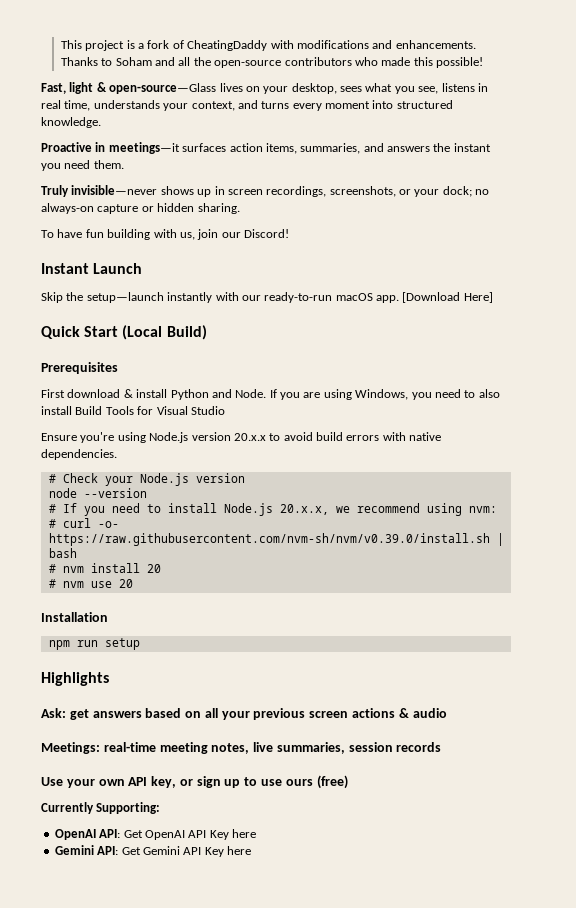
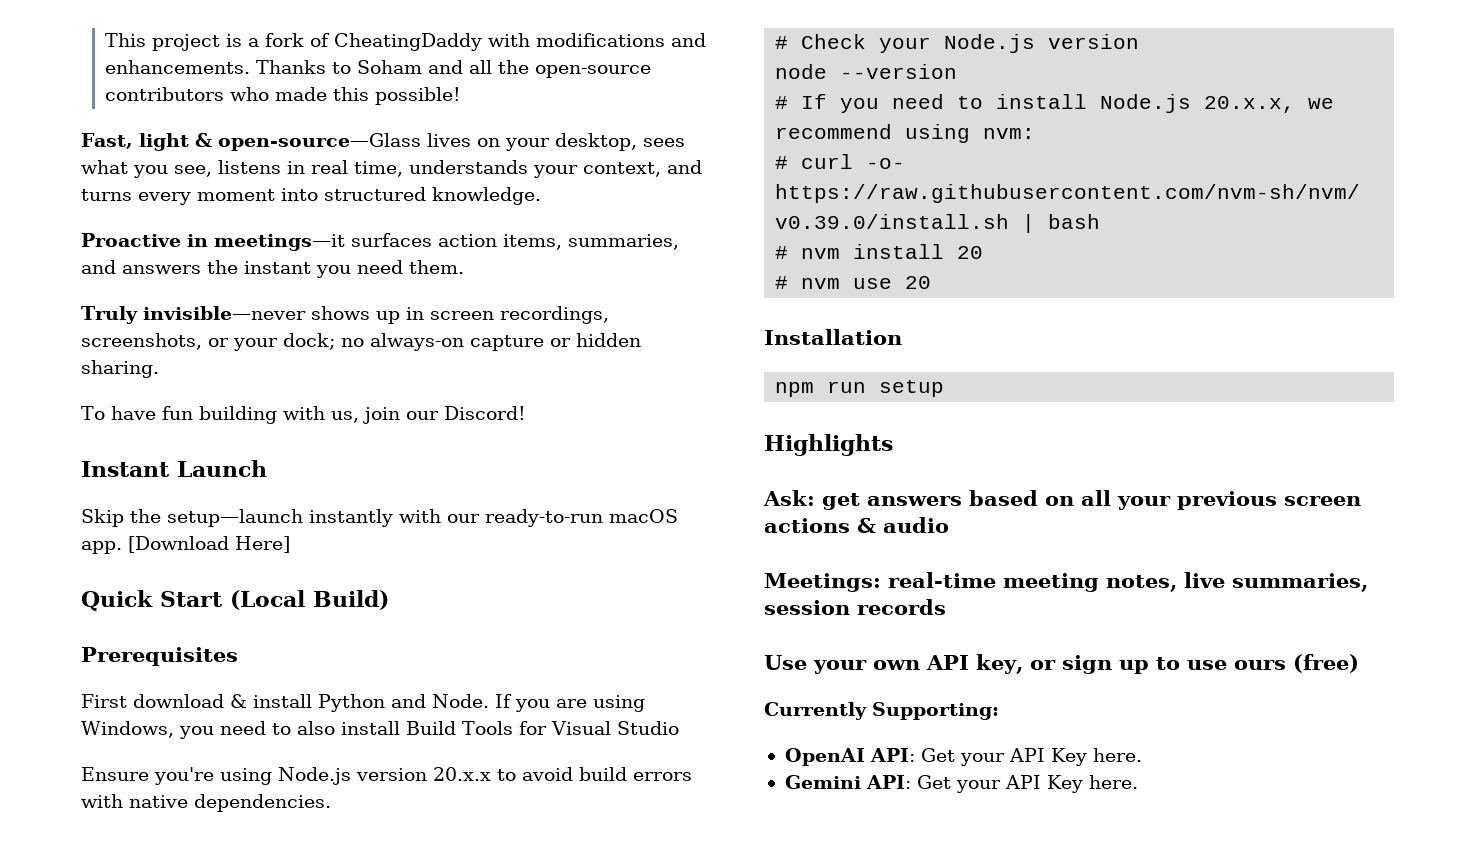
[144,829,256,840] OpenAI API Key here -> [959,748,1142,766] your API Key here.
[142,846,251,857] Gemini API Key here -> [955,775,1138,793] your API Key here.

